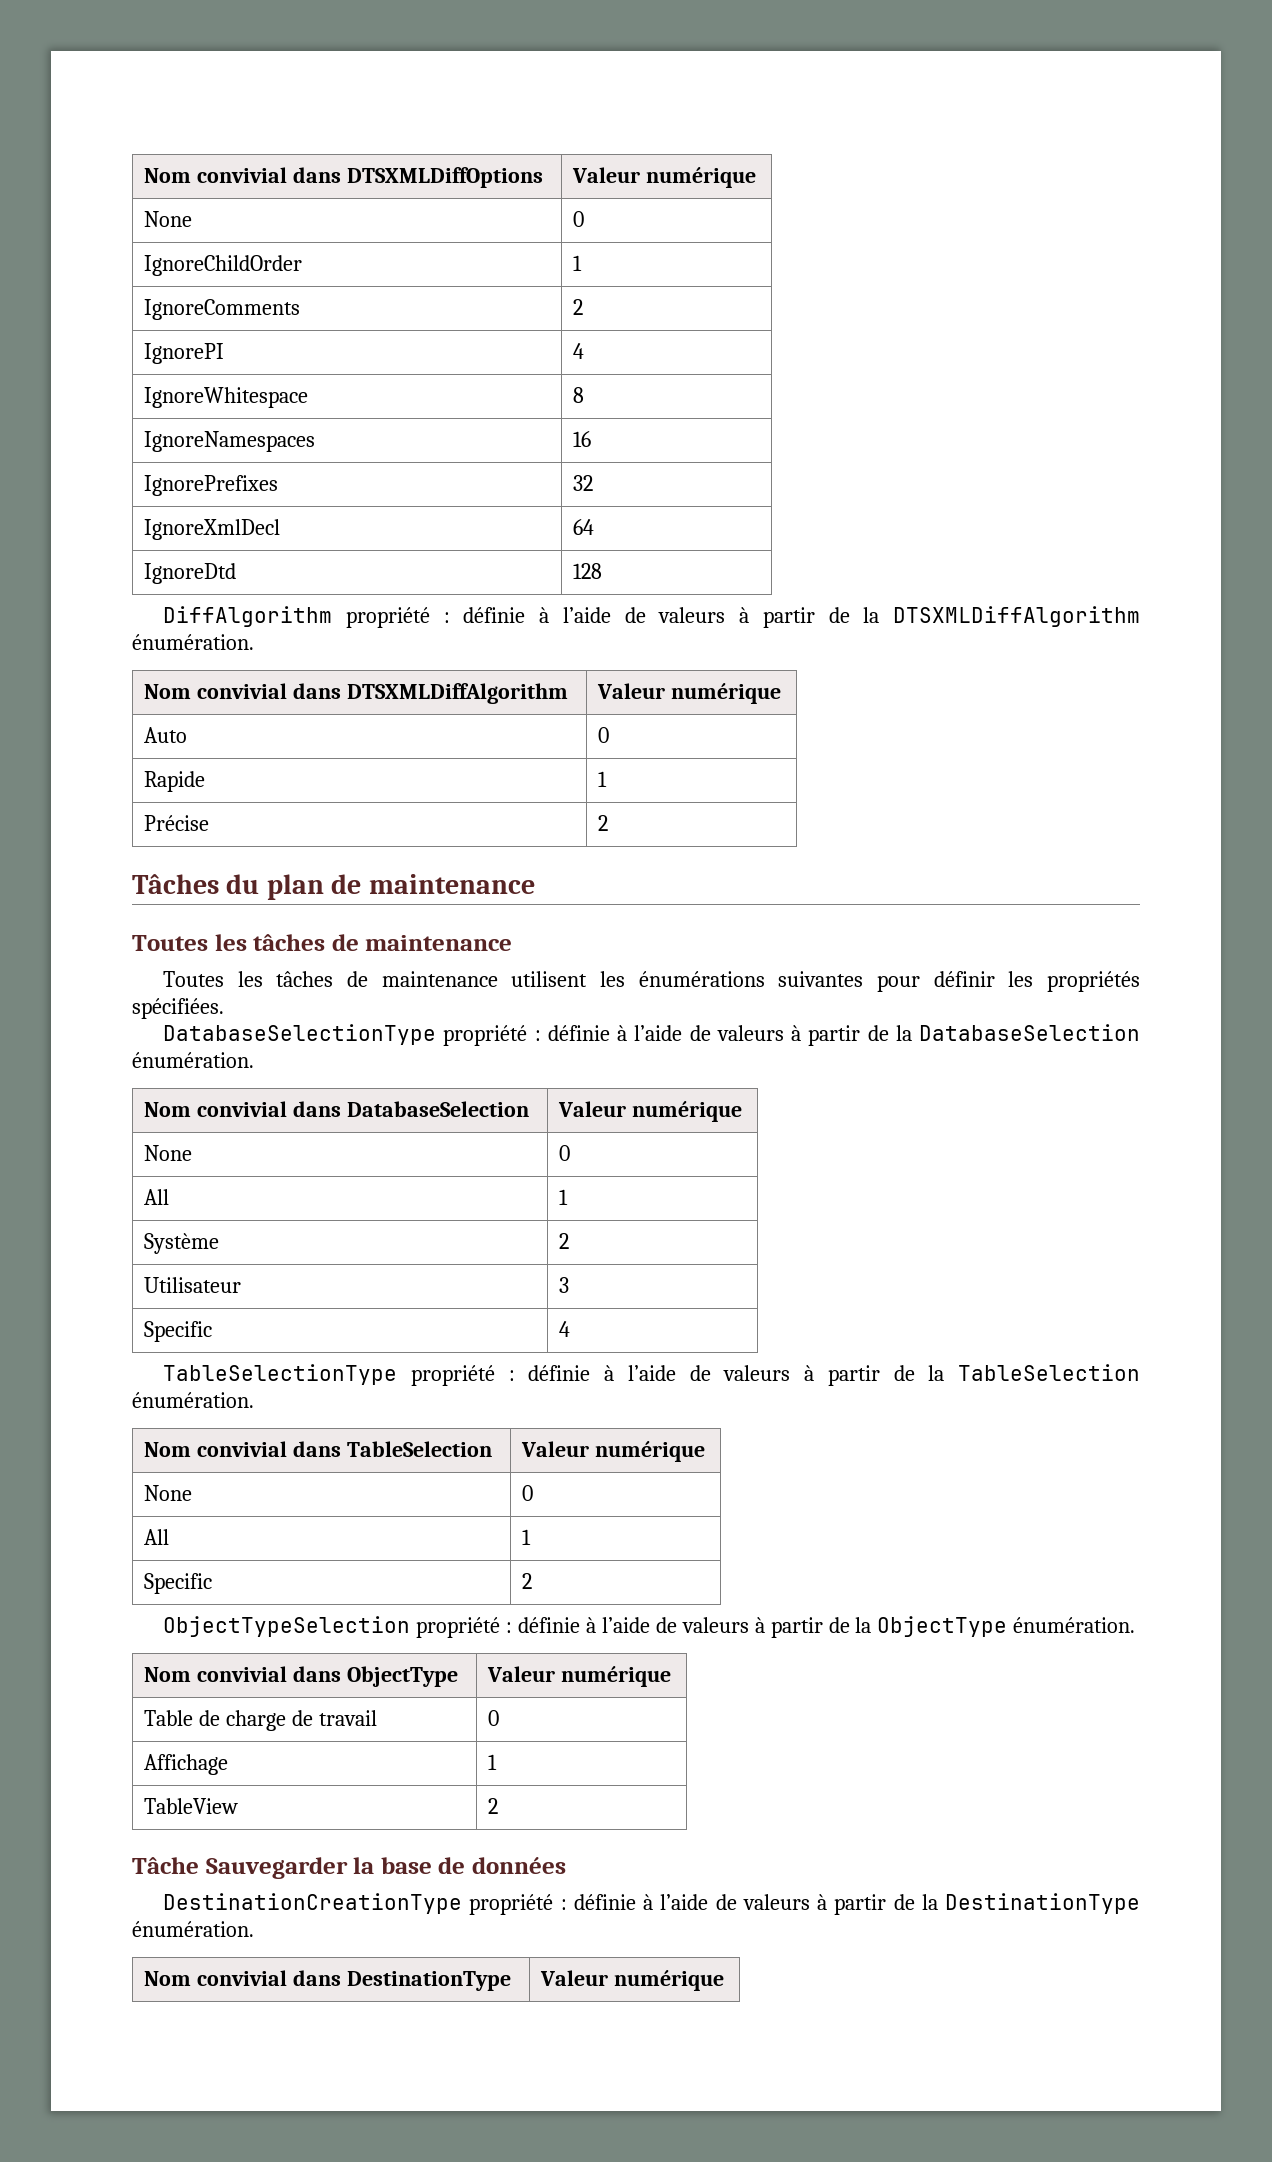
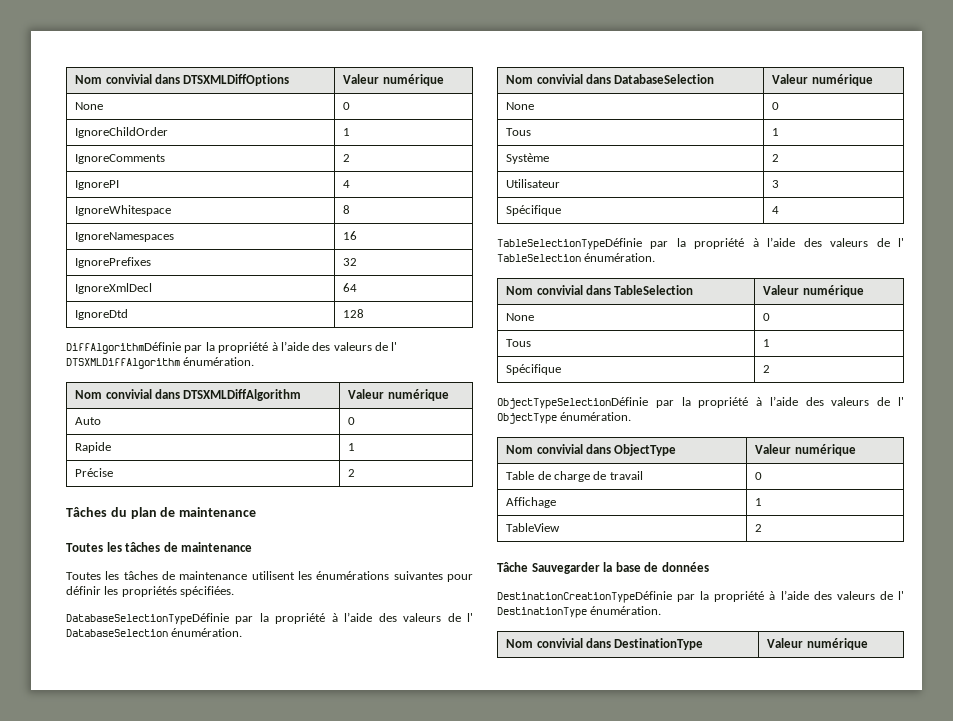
[163,606,880,628] DiffAlgorithm propriété : définie à l’aide de valeurs à partir de la -> [66,341,398,354] DiffAlgorithmDéfinie par la propriété à l’aide des valeurs de l'
[163,1024,912,1046] DatabaseSelectionType propriété : définie à l’aide de valeurs à partir de la -> [66,612,474,625] DatabaseSelectionTypeDéfinie par la propriété à l’aide des valeurs de l'
[144,1189,170,1205] All -> [506,128,532,136] Tous
[144,1321,213,1342] [559,1321,571,1337] [163,1364,945,1386] Specific | 4 // TableSelectionType propriété : définie à l’aide de valeurs à partir de la -> [506,205,562,216] [772,206,780,214] [497,237,905,250] Spécifique | 4 // TableSelectionTypeDéfinie par la propriété à l’aide des valeurs de l'
[144,1529,170,1545] [522,1529,532,1545] [144,1573,213,1594] [522,1573,533,1589] [163,1616,872,1638] All | 1 // Specific | 2 // ObjectTypeSelection propriété : définie à l’aide de valeurs à partir de la -> [506,339,532,347] [763,339,771,347] [506,364,562,375] [763,365,771,373] [497,396,904,409] Tous | 1 // Spécifique | 2 // ObjectTypeSelectionDéfinie par la propriété à l’aide des valeurs de l'
[163,1893,938,1915] DestinationCreationType propriété : définie à l’aide de valeurs à partir de la -> [497,590,904,603] DestinationCreationTypeDéfinie par la propriété à l’aide des valeurs de l'

